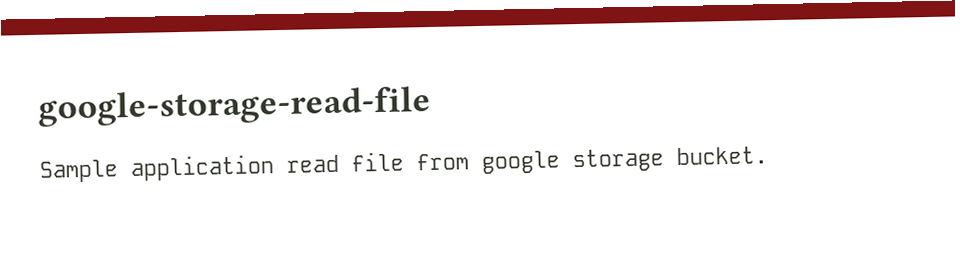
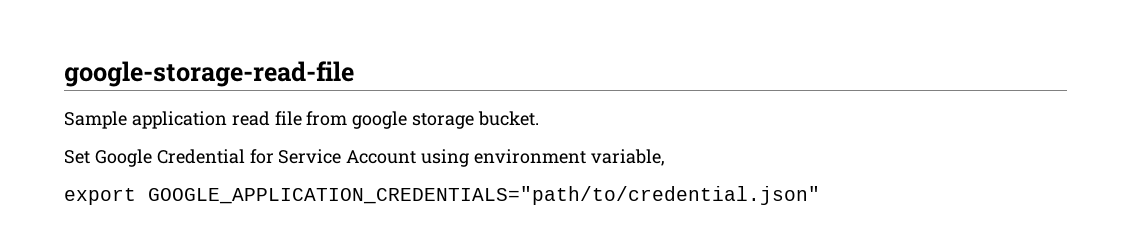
(768, 156) none -> [64,149,665,167] [64,186,820,205] // Set Google Credential for Service Account using environment variable, // export GOOGLE_APPLICATION_CREDENTIALS="path/to/credential.json"

